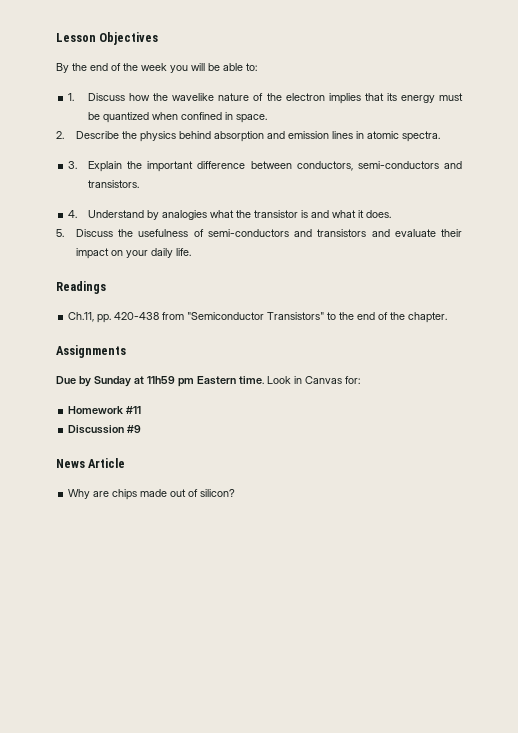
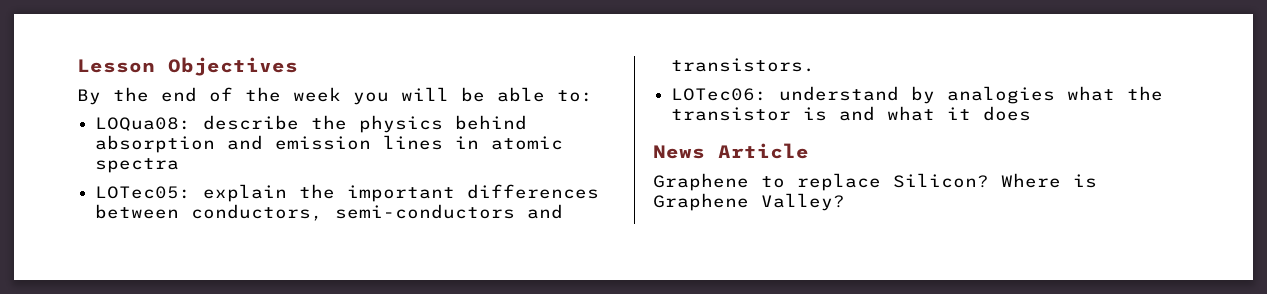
[68,93,463,104] [88,112,268,123] [56,131,119,139] 1. Discuss how the wavelike nature of the electron implies that its energy must be quantized when confined in space. // 2. Describe -> [95,115,300,131] LOQua08: describe
[401,131,440,142] [68,161,123,172] spectra. // 3. Explain -> [95,158,180,173] [95,184,288,202] spectra // LOTec05: explain
[197,161,246,169] difference -> [467,184,600,199] differences
[68,210,145,218] 4. Understand -> [671,86,900,101] LOTec06: understand
[366,210,392,218] [56,229,463,237] [75,248,191,259] [56,281,106,294] [68,312,448,323] [56,345,126,358] [56,376,360,387] [68,406,142,414] [68,425,142,434] [56,458,126,468] [68,489,236,500] does. // 5. Discuss the usefulness of semi-conductors and transistors and evaluate their impact on your daily life. // Readings // Ch.11, pp. 420-438 from "Semiconductor Transistors" to the end of the chapter. // Assignments // Due by Sunday at 11h59 pm Eastern time. Look in Canvas for: // Homework #11 // Discussion #9 // News Article // Why are chips made out of silicon? -> [983,106,1032,121] [653,143,809,159] [653,173,1097,191] [653,193,845,211] does // News Article // Graphene to replace Silicon? Where is Graphene Valley?

